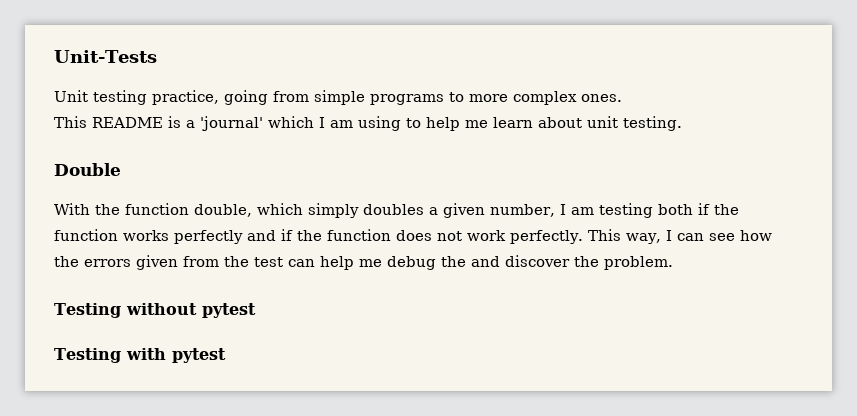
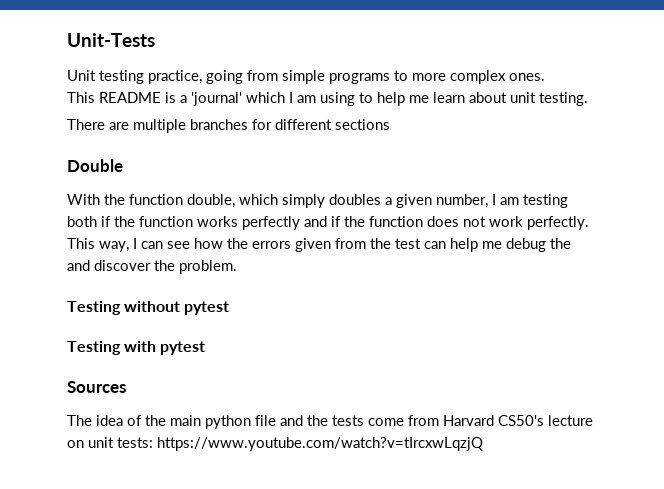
(682, 123) none -> [67,119,390,133] // There are multiple branches for different sections
(226, 355) none -> [67,381,126,393] [67,415,593,429] [67,437,483,451] // Sources // The idea of the main python file and the tests come from Harvard CS50's lecture on unit tests: https://www.youtube.com/watch?v=tIrcxwLqzjQ

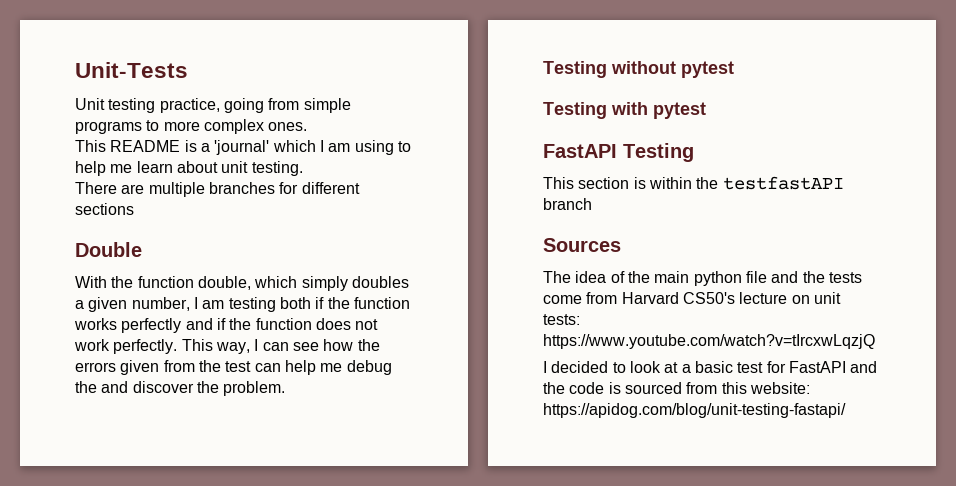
(206, 348) none -> [543,143,694,162] [543,176,844,190] [543,198,592,210] // FastAPI Testing // This section is within the testfastAPI branch
(483, 444) none -> [543,361,878,373] [543,382,810,394] [543,403,846,418] // I decided to look at a basic test for FastAPI and the code is sourced from this website: https://apidog.com/blog/unit-testing-fastapi/

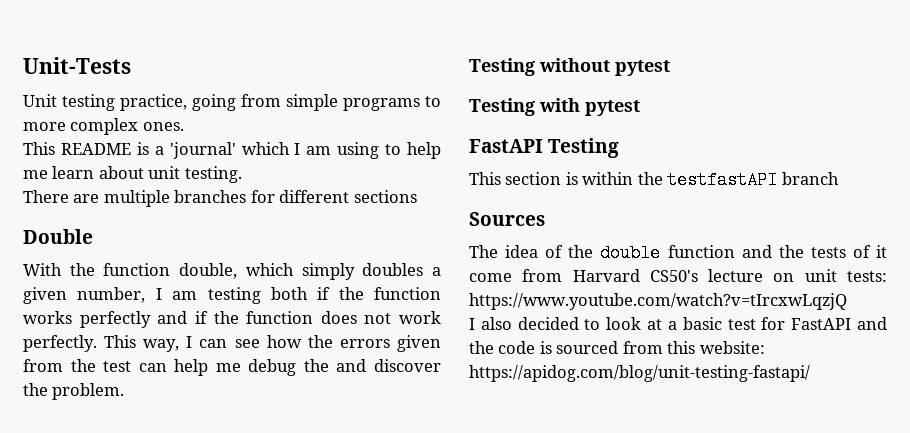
[654,271,767,286] main python file -> [600,244,735,262] double function
(862, 277) none -> [852,245,888,258] of it
(547, 367) none -> [480,317,512,330] also

